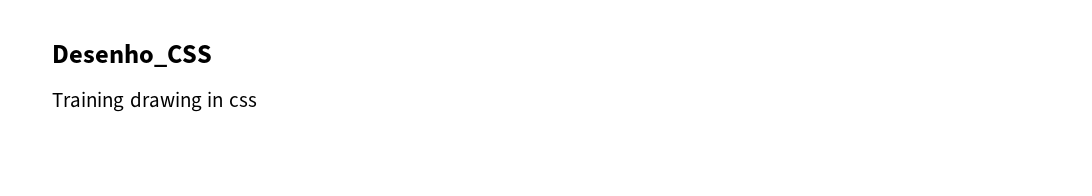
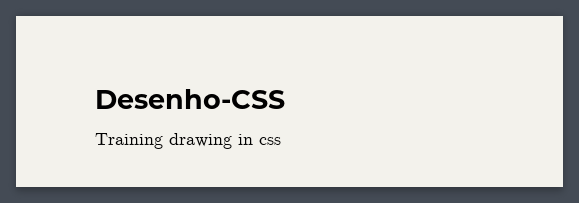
[52,44,212,67] Desenho_CSS -> [95,89,285,109] Desenho-CSS

